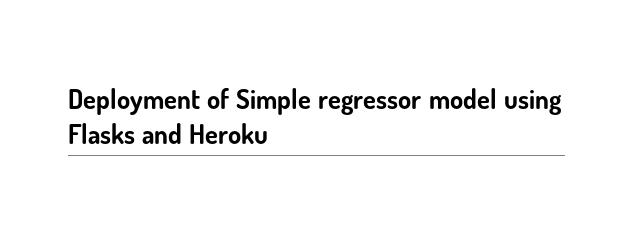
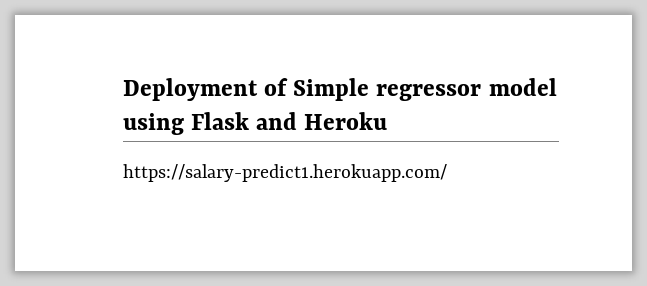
[68,123,135,144] Flasks -> [191,112,250,130] Flask
(269, 133) none -> [123,164,447,182] // https://salary-predict1.herokuapp.com/

